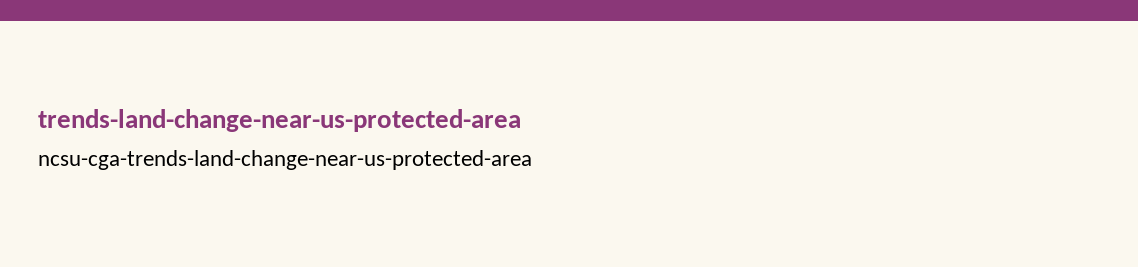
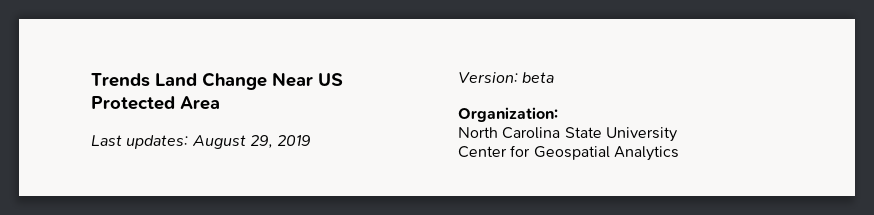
[38,109,521,132] [38,150,532,170] trends-land-change-near-us-protected-area // ncsu-cga-trends-land-change-near-us-protected-area -> [91,72,343,90] [91,96,220,110] [91,135,312,149] [458,72,555,83] [458,107,558,122] [458,127,677,142] [458,145,679,161] Trends Land Change Near US Protected Area // Last updates: August 29, 2019 // Version: beta // Organization: // North Carolina State University // Center for Geospatial Analytics

